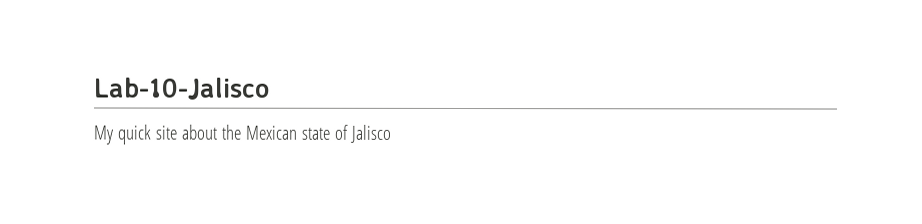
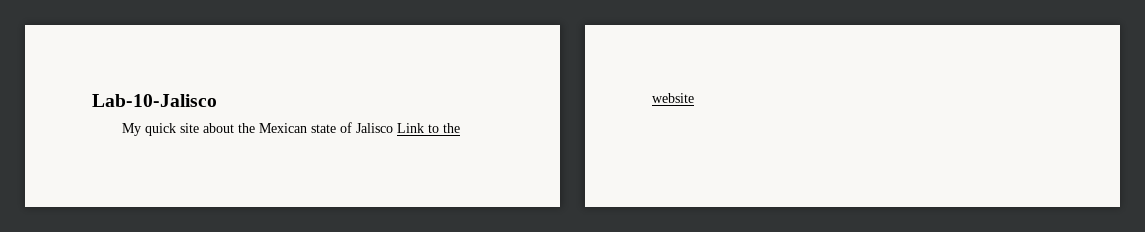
(391, 133) none -> [397,123,461,133] [652,93,694,103] Link to the website

